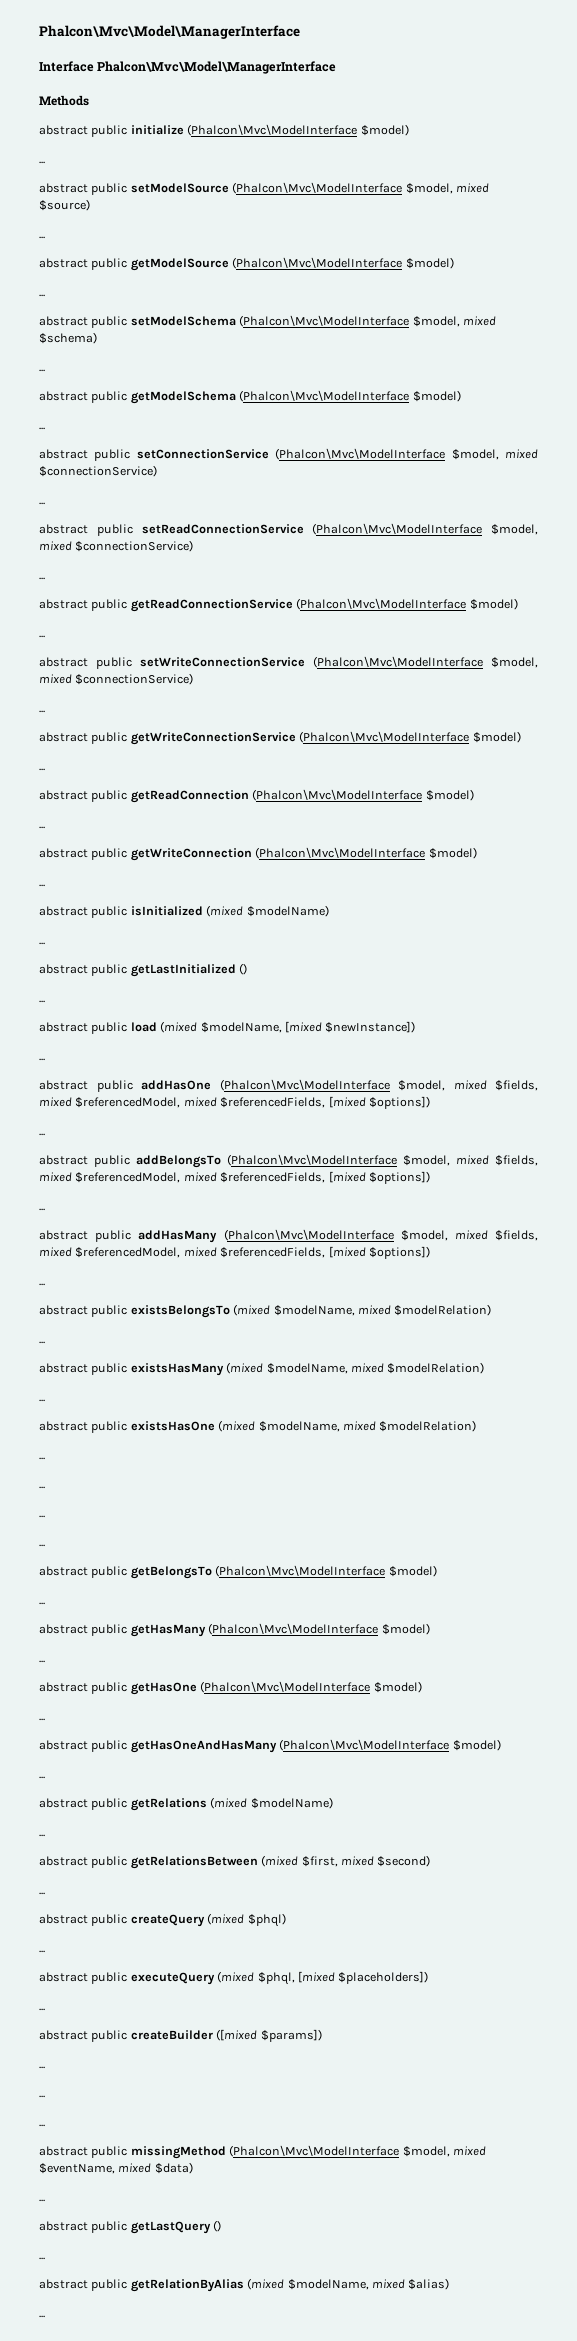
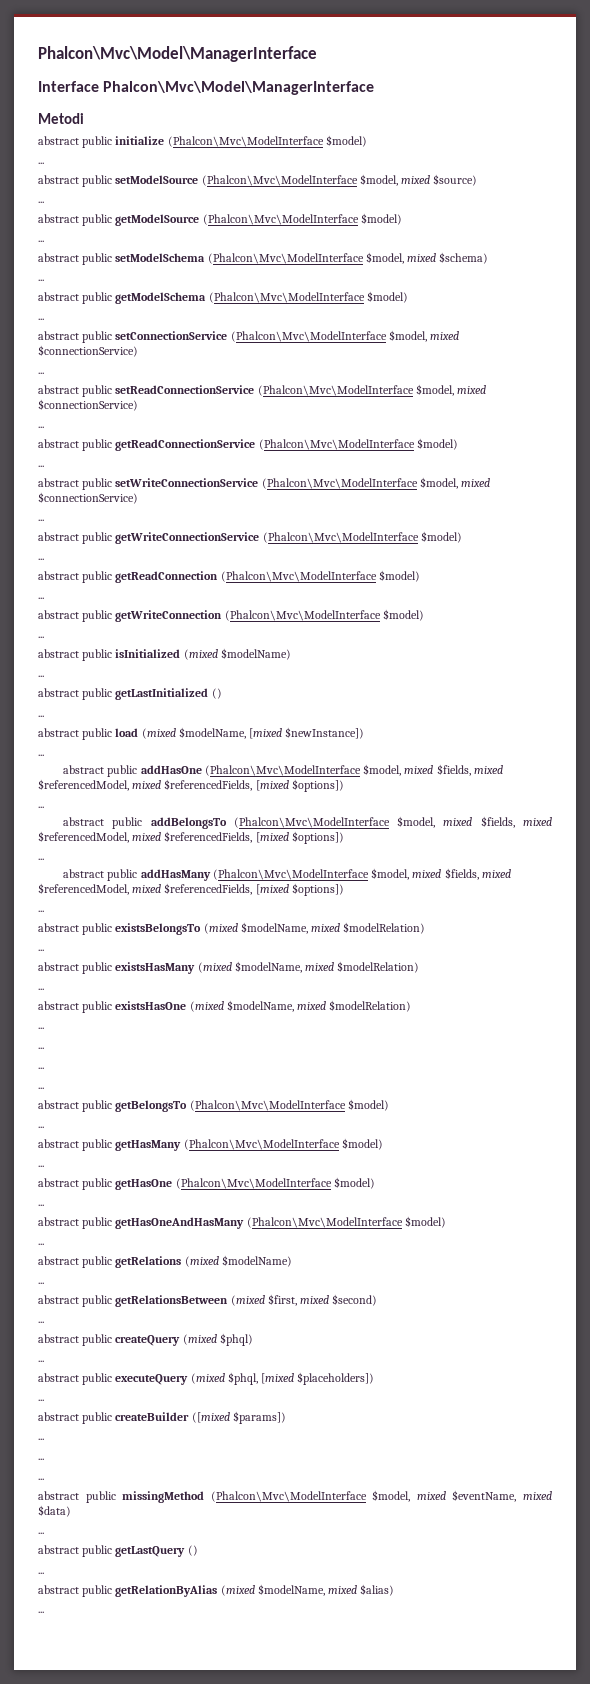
[39,95,89,106] Methods -> [38,113,84,124] Metodi

